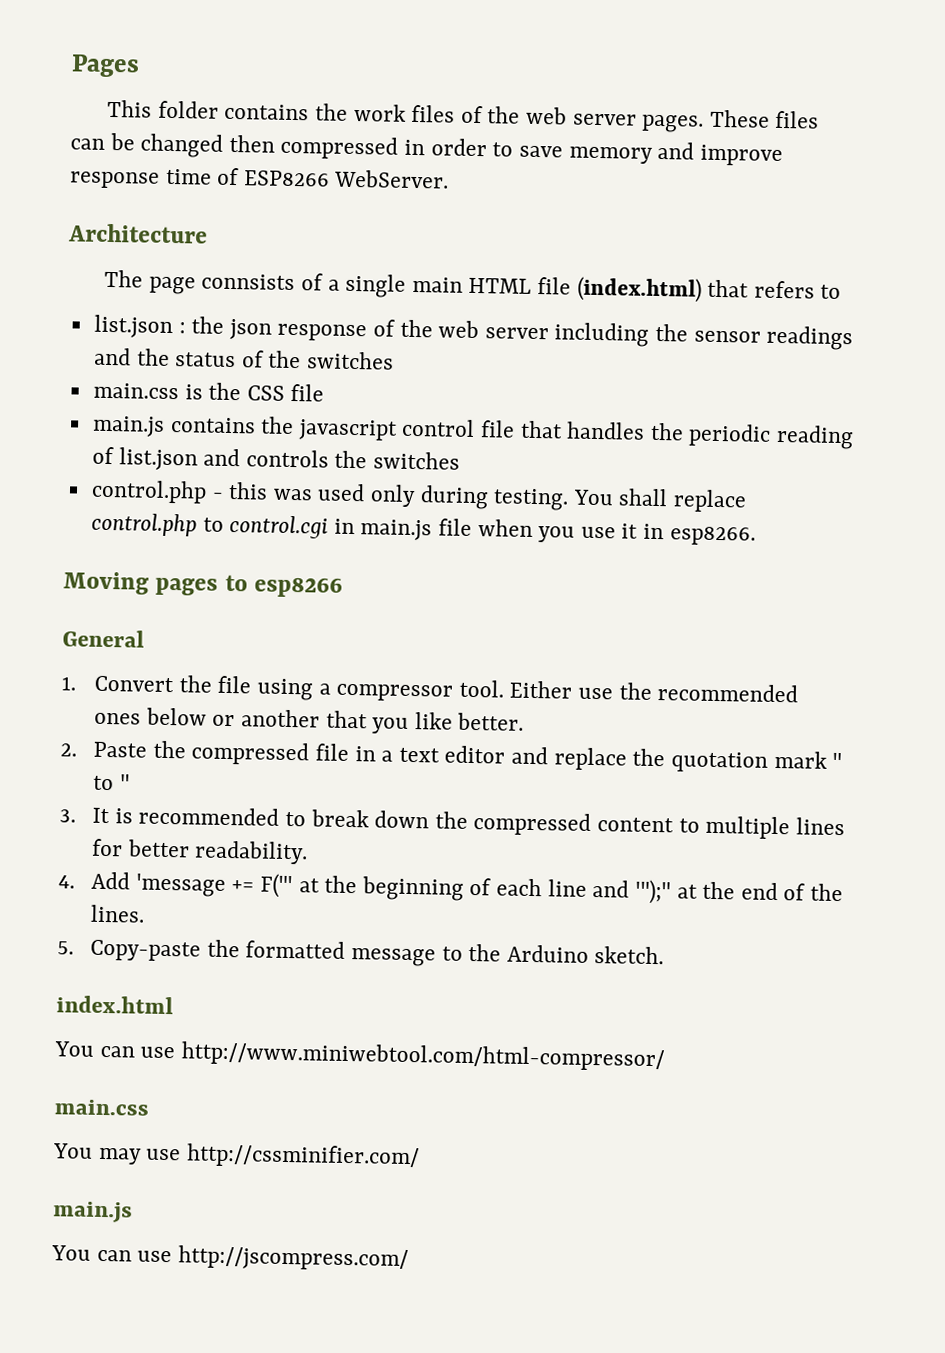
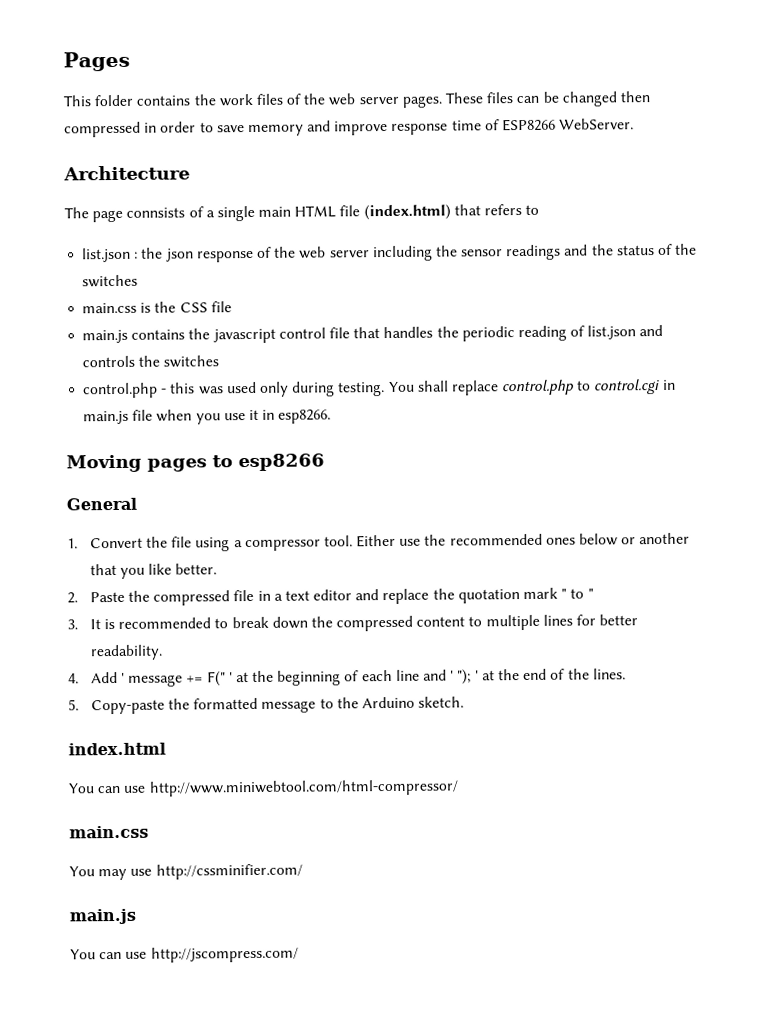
[135,873,294,899] 'message += F("' -> [120,671,233,687] ' message += F(" '
[634,879,671,905] '");" -> [450,669,479,685] ' "); '

